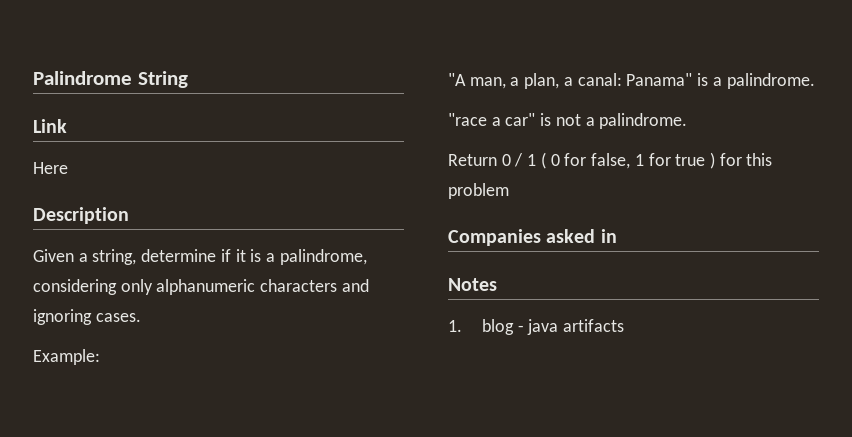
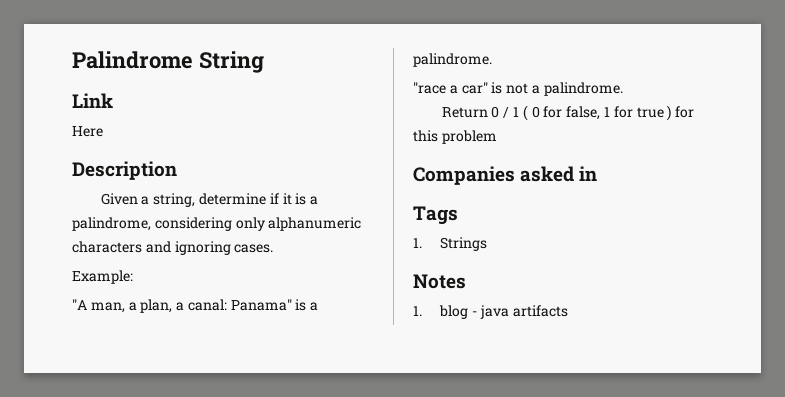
(617, 236) none -> [413,206,458,225] [413,237,488,251] // Tags // 1. Strings

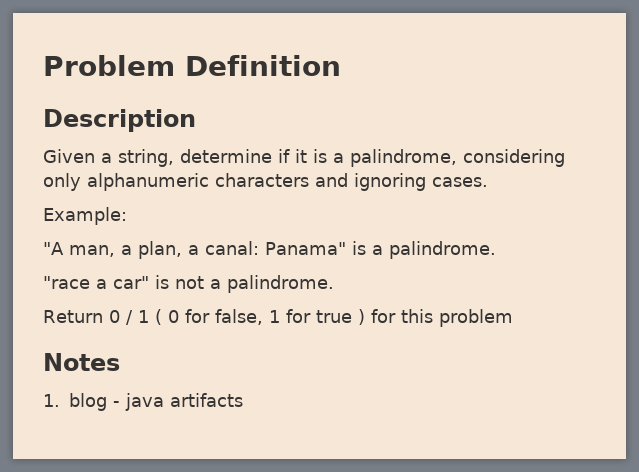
[72,51,264,73] [72,93,113,108] [72,126,103,137] Palindrome String // Link // Here -> [43,55,341,76] Problem Definition
[413,166,598,185] [413,206,458,225] [413,237,488,251] // Companies asked in // Tags // 1. Strings -> (513, 318) none

